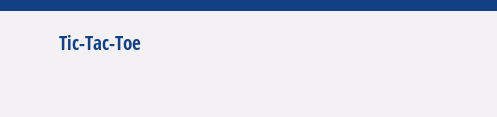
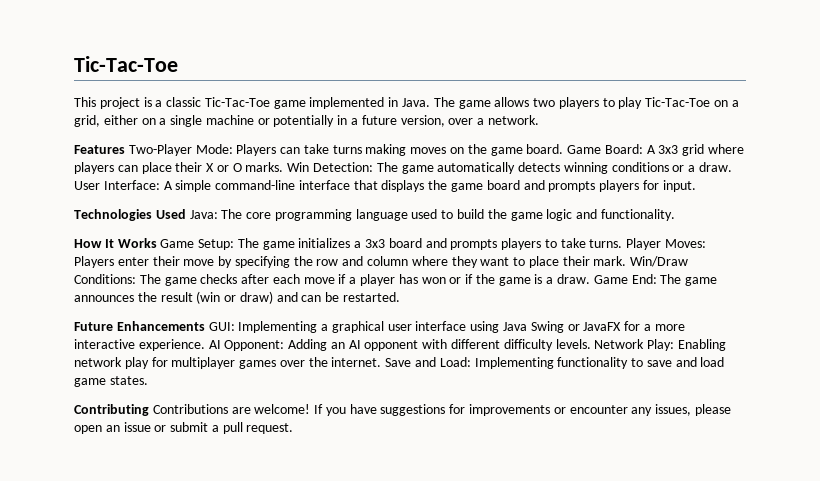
[59,35,141,50] Tic-Tac-Toe -> [74,56,178,72] [74,97,739,109] [74,115,539,127] [74,144,745,156] [74,162,733,174] [74,180,696,192] [74,209,675,221] [74,238,707,250] [74,256,689,268] [74,274,718,286] [74,291,401,304] [74,321,685,333] [74,339,726,351] [74,357,725,369] [74,376,148,387] [74,404,731,416] [74,422,294,434] Tic-Tac-Toe // This project is a classic Tic-Tac-Toe game implemented in Java. The game allows two players to play Tic-Tac-Toe on a grid, either on a single machine or potentially in a future version, over a network. // Features Two-Player Mode: Players can take turns making moves on the game board. Game Board: A 3x3 grid where players can place their X or O marks. Win Detection: The game automatically detects winning conditions or a draw. User Interface: A simple command-line interface that displays the game board and prompts players for input. // Technologies Used Java: The core programming language used to build the game logic and functionality. // How It Works Game Setup: The game initializes a 3x3 board and prompts players to take turns. Player Moves: Players enter their move by specifying the row and column where they want to place their mark. Win/Draw Conditions: The game checks after each move if a player has won or if the game is a draw. Game End: The game announces the result (win or draw) and can be restarted. // Future Enhancements GUI: Implementing a graphical user interface using Java Swing or JavaFX for a more interactive experience. AI Opponent: Adding an AI opponent with different difficulty levels. Network Play: Enabling network play for multiplayer games over the internet. Save and Load: Implementing functionality to save and load game states. // Contributing Contributions are welcome! If you have suggestions for improvements or encounter any issues, please open an issue or submit a pull request.

